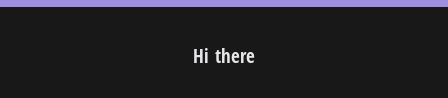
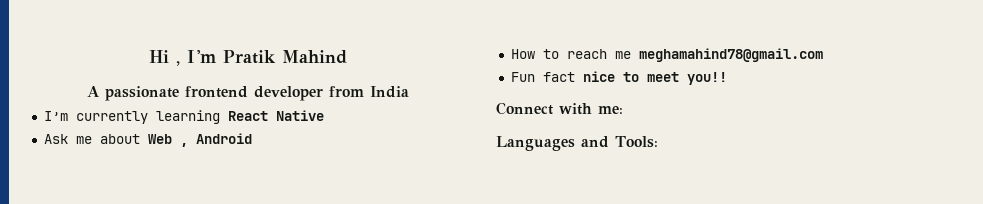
[214,48,255,63] there -> [176,50,347,66] [87,86,409,101] [43,110,324,124] [43,133,252,147] [510,48,823,62] [510,71,727,85] [496,102,623,115] [496,136,658,151] , I'm Pratik Mahind // A passionate frontend developer from India // I’m currently learning React Native // Ask me about Web , Android // How to reach me meghamahind78@gmail.com // Fun fact nice to meet you!! // Connect with me: // Languages and Tools:

